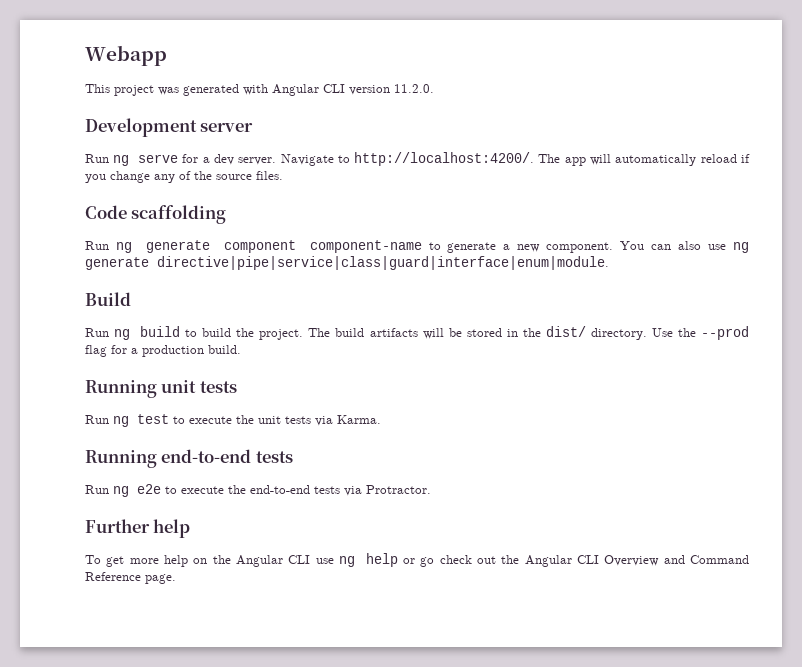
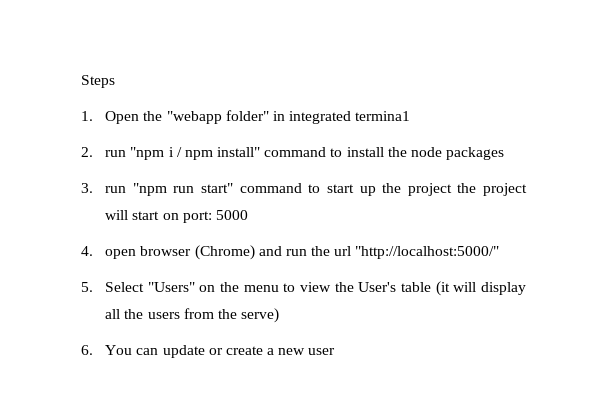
[85,45,167,66] [85,84,434,96] [85,118,254,137] [85,152,750,166] [85,171,283,183] [85,205,227,224] [85,240,750,253] [85,256,609,270] [85,292,131,306] [85,326,749,340] [85,345,241,357] [85,380,237,398] [85,414,381,427] [85,449,293,468] [85,484,431,497] [85,519,191,538] [85,553,749,567] [85,572,176,584] Webapp // This project was generated with Angular CLI version 11.2.0. // Development server // Run ng serve for a dev server. Navigate to http://localhost:4200/. The app will automatically reload if you change any of the source files. // Code scaffolding // Run ng generate component component-name to generate a new component. You can also use ng generate directive|pipe|service|class|guard|interface|enum|module. // Build // Run ng build to build the project. The build artifacts will be stored in the dist/ directory. Use the --prod flag for a production build. // Running unit tests // Run ng test to execute the unit tests via Karma. // Running end-to-end tests // Run ng e2e to execute the end-to-end tests via Protractor. // Further help // To get more help on the Angular CLI use ng help or go check out the Angular CLI Overview and Command Reference page. -> [81,75,115,88] [81,110,411,124] [81,147,505,160] [81,183,528,196] [105,210,248,223] [81,245,500,260] [81,281,526,296] [105,308,280,323] [81,345,336,358] Steps // 1. Open the "webapp folder" in integrated termina1 // 2. run "npm i / npm install" command to install the node packages // 3. run "npm run start" command to start up the project the project will start on port: 5000 // 4. open browser (Chrome) and run the url "http://localhost:5000/" // 5. Select "Users" on the menu to view the User's table (it will display all the users from the serve) // 6. You can update or create a new user

